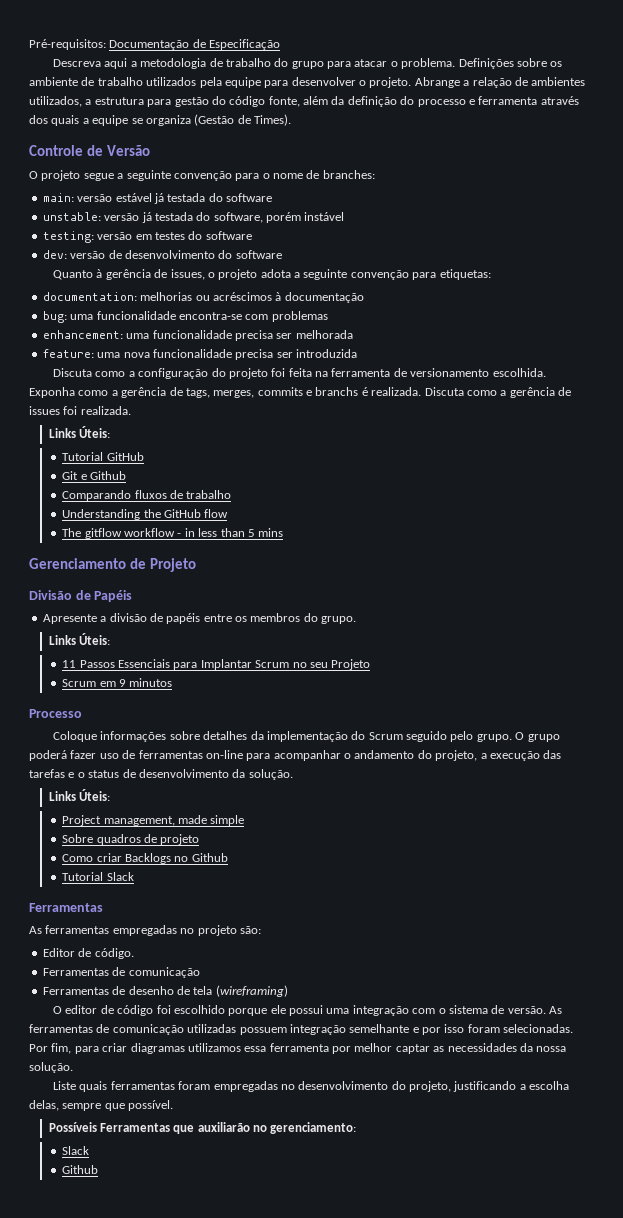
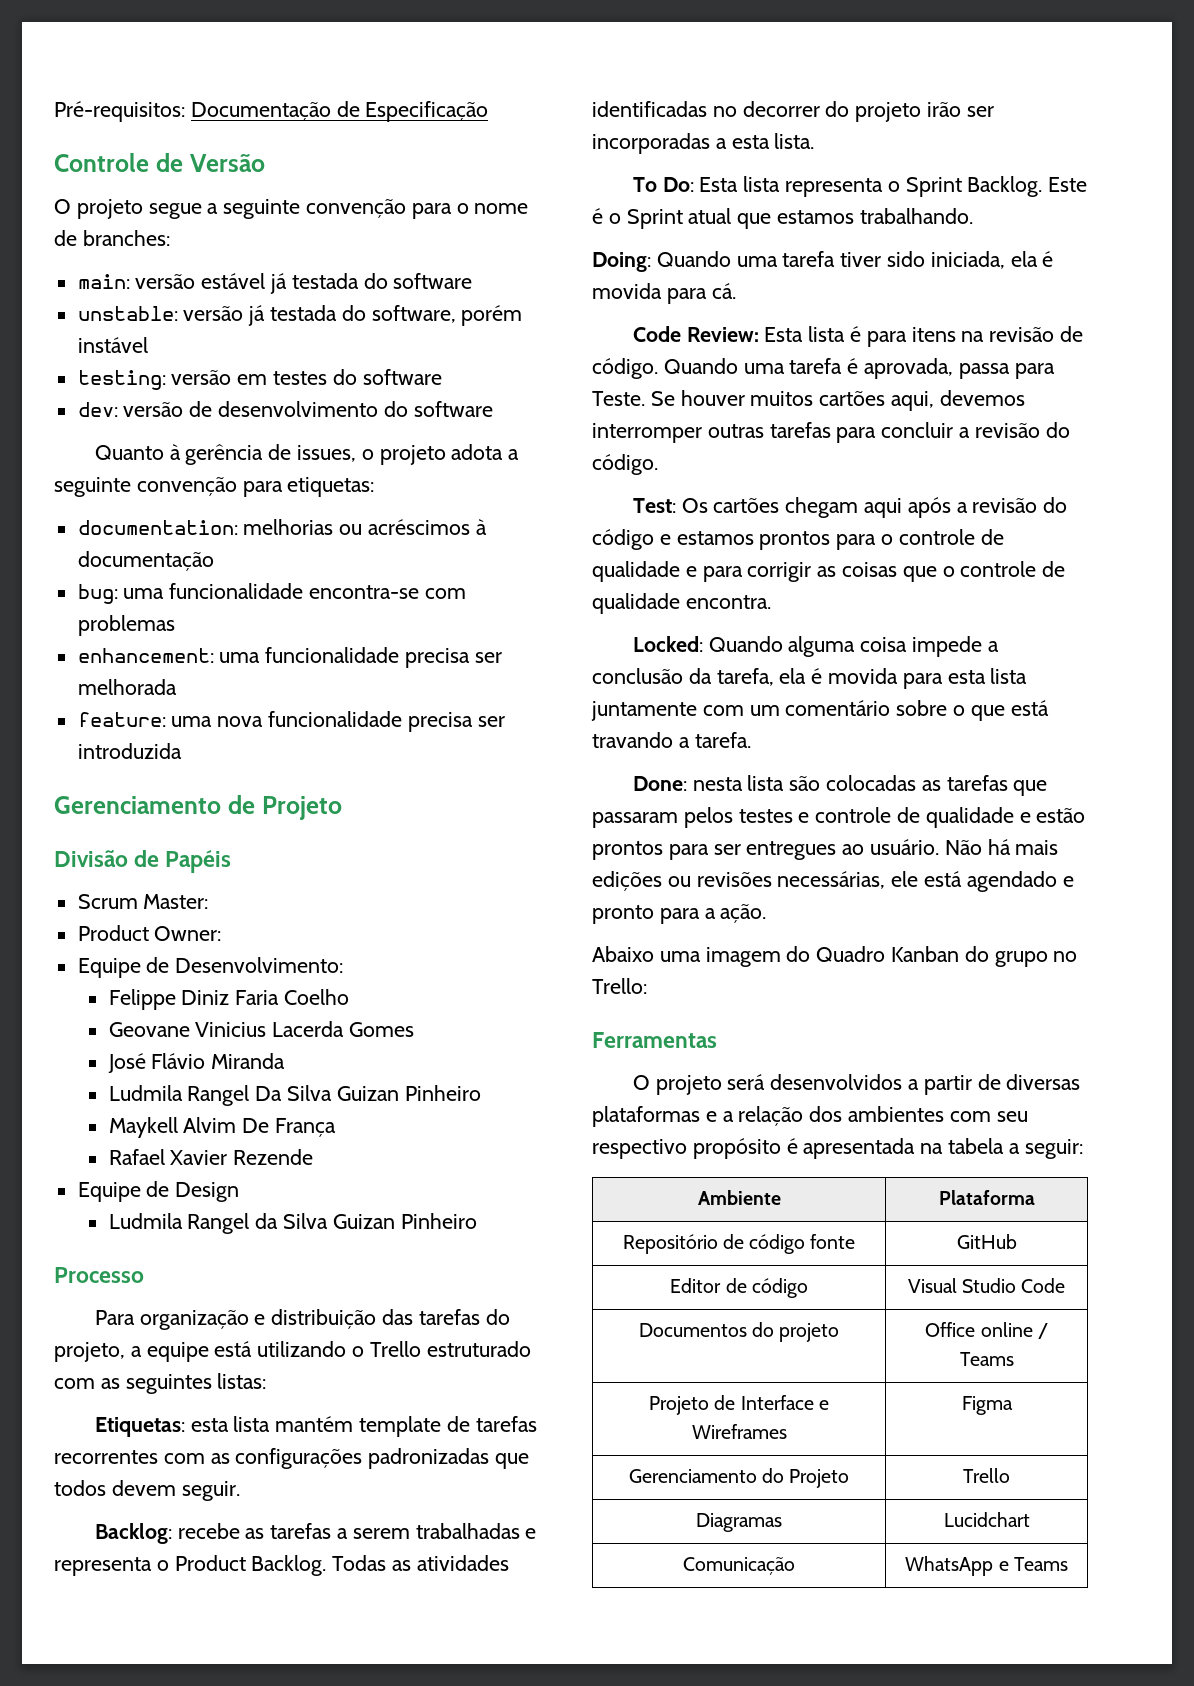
[53,58,563,69] [29,77,586,88] [29,96,579,107] [29,114,291,126] // Descreva aqui a metodologia de trabalho do grupo para atacar o problema. Definições sobre os ambiente de trabalho utilizados pela equipe para desenvolver o projeto. Abrange a relação de ambientes utilizados, a estrutura para gestão do código fonte, além da definição do processo e ferramenta através dos quais a equipe se organiza (Gestão de Times). -> (489, 111) none
[53,368,546,379] [29,387,571,398] [29,406,131,415] [48,426,110,438] [62,452,144,461] [62,471,127,480] [62,490,232,501] [62,509,229,520] [62,528,284,539] // Discuta como a configuração do projeto foi feita na ferramenta de versionamento escolhida. Exponha como a gerência de tags, merges, commits e branchs é realizada. Discuta como a gerência de issues foi realizada. // Links Úteis: // Tutorial GitHub // Git e Github // Comparando fluxos de trabalho // Understanding the GitHub flow // The gitflow workflow - in less than 5 mins -> (182, 751) none
[42,613,357,624] [48,633,110,645] [62,659,371,670] [62,678,173,687] [29,709,82,718] [53,731,560,742] [29,750,562,761] [29,769,293,780] [48,789,110,801] [62,815,245,826] [62,834,200,845] [62,853,228,864] [62,872,134,881] [29,903,103,912] [29,925,261,936] [42,948,134,959] [42,967,200,978] [42,985,288,997] [53,1005,563,1016] [29,1024,574,1035] [29,1043,567,1054] [29,1062,73,1073] [53,1081,570,1092] [29,1100,174,1111] [48,1122,357,1134] [62,1146,90,1155] [62,1165,99,1174] Apresente a divisão de papéis entre os membros do grupo. // Links Úteis: // 11 Passos Essenciais para Implantar Scrum no seu Projeto // Scrum em 9 minutos // Processo // Coloque informações sobre detalhes da implementação do Scrum seguido pelo grupo. O grupo poderá fazer uso de ferramentas on-line para acompanhar o andamento do projeto, a execução das tarefas e o status de desenvolvimento da solução. // Links Úteis: // Project management, made simple // Sobre quadros de projeto // Como criar Backlogs no Github // Tutorial Slack // Ferramentas // As ferramentas empregadas no projeto são: // Editor de código. // Ferramentas de comunicação // Ferramentas de desenho de tela (wireframing) // O editor de código foi escolhido porque ele possui uma integração com o sistema de versão. As ferramentas de comunicação utilizadas possuem integração semelhante e por isso foram selecionadas. Por fim, para criar diagramas utilizamos essa ferramenta por melhor captar as necessidades da nossa solução. // Liste quais ferramentas foram empregadas no desenvolvimento do projeto, justificando a escolha delas, sempre que possível. // Possíveis Ferramentas que auxiliarão no gerenciamento: // Slack // Github -> [77,894,209,909] [77,925,222,941] [77,957,344,978] [108,989,350,1010] [108,1021,415,1037] [107,1053,286,1073] [108,1085,481,1106] [108,1117,337,1138] [108,1149,314,1165] [77,1181,240,1202] [108,1213,477,1234] [54,1267,144,1283] [94,1309,510,1330] [54,1341,531,1362] [54,1373,267,1394] [94,1416,537,1437] [54,1448,530,1469] [54,1480,240,1501] [94,1523,537,1544] [54,1555,509,1576] [592,101,994,122] [592,133,815,154] [632,176,1088,197] [592,208,973,229] [592,251,1054,272] [592,283,736,304] [632,326,1083,347] [592,358,1055,379] [592,390,1025,411] [592,422,1070,443] [592,454,658,475] [632,497,1068,518] [592,529,1004,550] [592,561,1066,582] [592,593,771,614] [632,636,999,657] [592,668,1028,689] [591,700,1049,721] [592,732,751,748] [632,775,1048,796] [592,807,1086,828] [592,839,1059,860] [592,871,1074,892] [592,904,767,924] [592,946,1078,967] [592,978,647,994] [592,1032,717,1048] [632,1074,1081,1095] [592,1106,1028,1127] [592,1138,1083,1159] [697,1190,781,1205] [938,1190,1035,1205] [622,1234,856,1254] [956,1234,1017,1249] [670,1278,808,1298] [907,1278,1066,1293] [638,1322,840,1342] [925,1322,1048,1339] [959,1352,1014,1366] [649,1395,829,1415] [691,1424,787,1439] [961,1396,1013,1415] [628,1468,850,1488] [963,1468,1010,1483] [696,1513,782,1532] [943,1512,1030,1527] [683,1557,795,1575] [905,1556,1068,1576] Scrum Master: // Product Owner: // Equipe de Desenvolvimento: // Felippe Diniz Faria Coelho // Geovane Vinicius Lacerda Gomes // José Flávio Miranda // Ludmila Rangel Da Silva Guizan Pinheiro // Maykell Alvim De França // Rafael Xavier Rezende // Equipe de Design // Ludmila Rangel da Silva Guizan Pinheiro // Processo // Para organização e distribuição das tarefas do projeto, a equipe está utilizando o Trello estruturado com as seguintes listas: // Etiquetas: esta lista mantém template de tarefas recorrentes com as configurações padronizadas que todos devem seguir. // Backlog: recebe as tarefas a serem trabalhadas e representa o Product Backlog. Todas as atividades identificadas no decorrer do projeto irão ser incorporadas a esta lista. // To Do: Esta lista representa o Sprint Backlog. Este é o Sprint atual que estamos trabalhando. // Doing: Quando uma tarefa tiver sido iniciada, ela é movida para cá. // Code Review: Esta lista é para itens na revisão de código. Quando uma tarefa é aprovada, passa para Teste. Se houver muitos cartões aqui, devemos interromper outras tarefas para concluir a revisão do código. // Test: Os cartões chegam aqui após a revisão do código e estamos prontos para o controle de qualidade e para corrigir as coisas que o controle de qualidade encontra. // Locked: Quando alguma coisa impede a conclusão da tarefa, ela é movida para esta lista juntamente com um comentário sobre o que está travando a tarefa. // Done: nesta lista são colocadas as tarefas que passaram pelos testes e controle de qualidade e estão prontos para ser entregues ao usuário. Não há mais edições ou revisões necessárias, ele está agendado e pronto para a ação. // Abaixo uma imagem do Quadro Kanban do grupo no Trello: // Ferramentas // O projeto será desenvolvidos a partir de diversas plataformas e a relação dos ambientes com seu respectivo propósito é apresentada na tabela a seguir: // Ambiente | Plataforma // Repositório de código fonte | GitHub // Editor de código | Visual Studio Code // Documentos do projeto | Office online / Teams // Projeto de Interface e Wireframes | Figma // Gerenciamento do Projeto | Trello // Diagramas | Lucidchart // Comunicação | WhatsApp e Teams

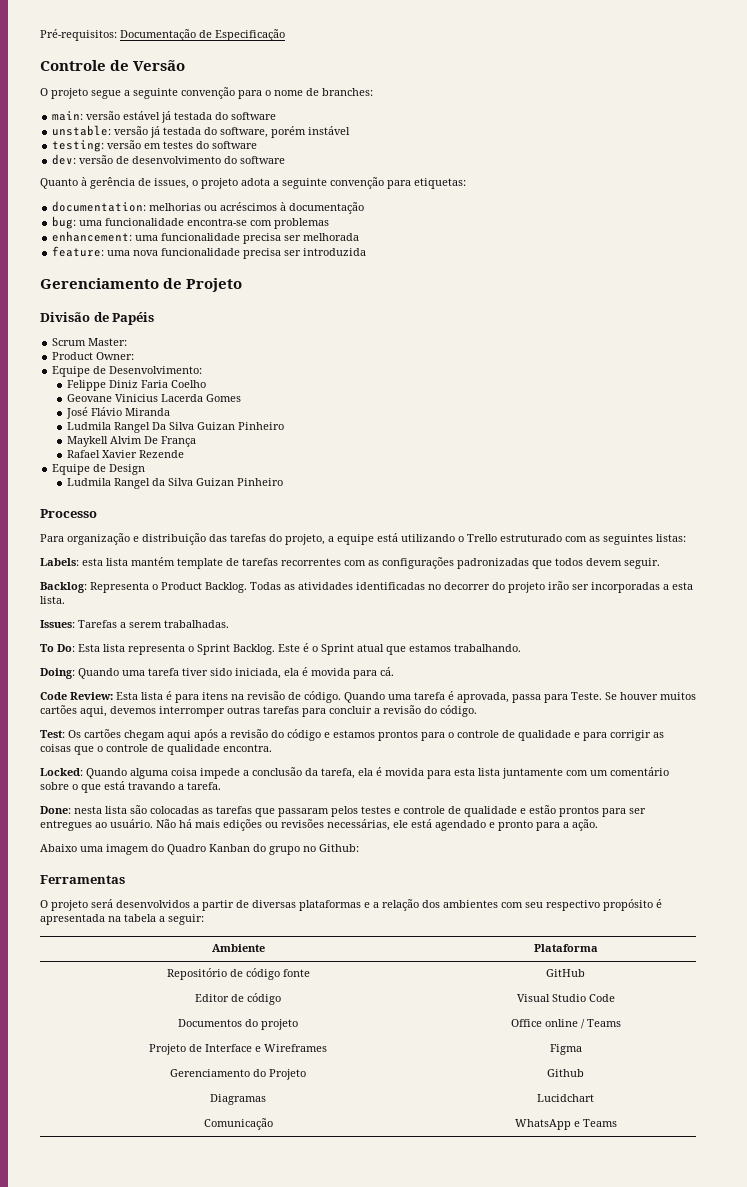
[94,1417,185,1437] Etiquetas: -> [40,558,79,566] Labels:
[177,1523,537,1539] [54,1557,152,1576] recebe as tarefas a serem trabalhadas e representa -> [90,582,149,593] Representa
(815, 141) none -> [40,620,229,628] // Issues: Tarefas a serem trabalhadas.
[592,978,647,994] Trello: -> [319,844,359,852] Github:
[963,1468,1010,1483] Trello -> [547,1069,584,1077] Github

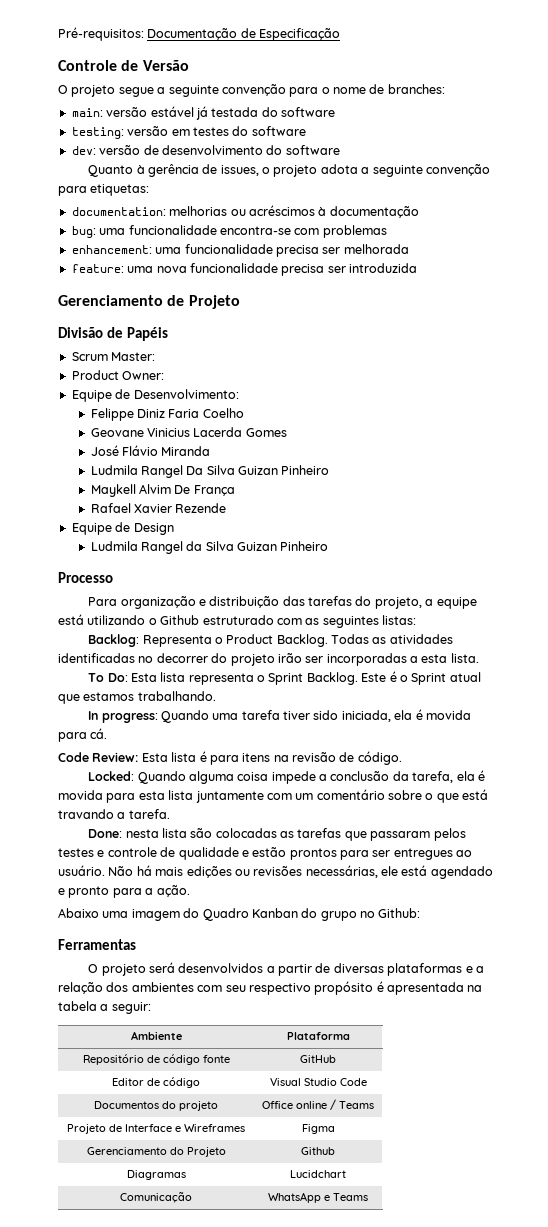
[52,125,351,138] // unstable: versão já testada do software, porém instável -> (335, 112) none
[467,534,497,542] Trello -> [160,615,200,625] Github
[40,557,660,569] // Labels: esta lista mantém template de tarefas recorrentes com as configurações padronizadas que todos devem seguir. -> (416, 620) none
[40,620,229,628] // Issues: Tarefas a serem trabalhadas. -> (479, 658) none
[40,668,75,679] Doing: -> [88,711,158,723] In progress:
[344,691,696,703] [40,705,477,717] [40,729,664,741] [40,744,272,755] Quando uma tarefa é aprovada, passa para Teste. Se houver muitos cartões aqui, devemos interromper outras tarefas para concluir a revisão do código. // Test: Os cartões chegam aqui após a revisão do código e estamos prontos para o controle de qualidade e para corrigir as coisas que o controle de qualidade encontra. -> (402, 758) none

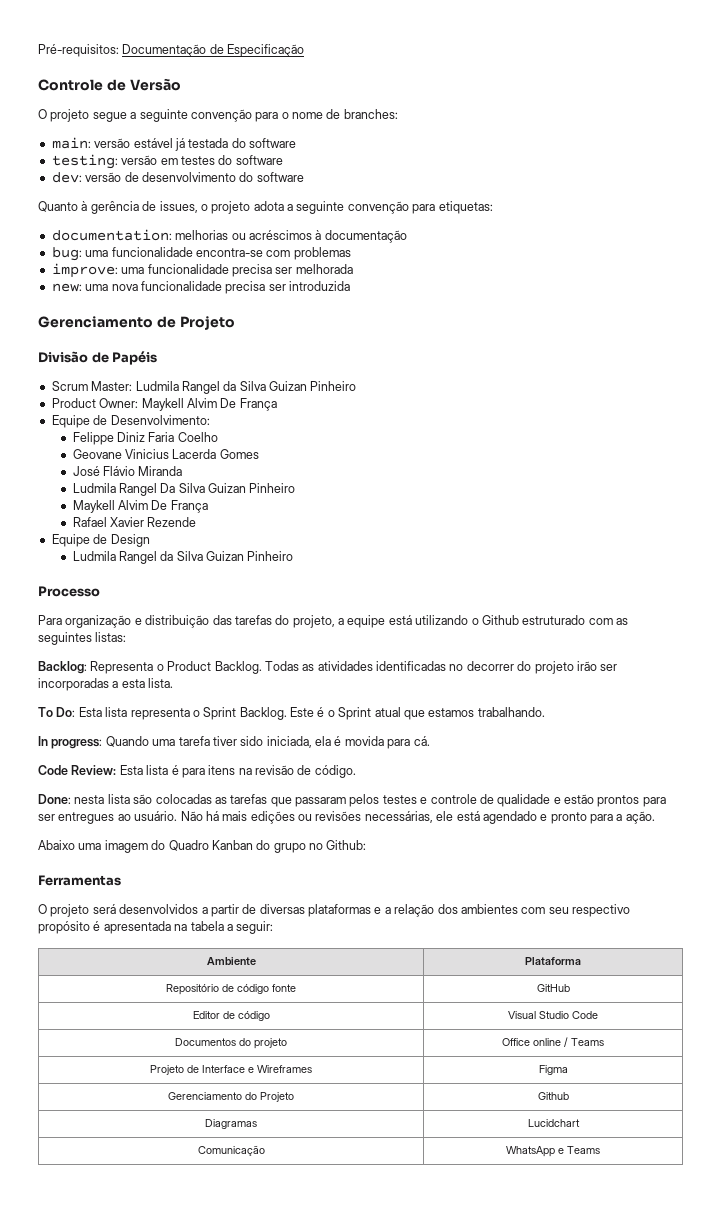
[71,245,152,254] enhancement: -> [51,263,118,278] improve:
[71,264,124,273] feature: -> [51,283,82,292] new:
[71,370,165,380] // Product Owner: -> [135,381,357,394] [51,398,277,411] Ludmila Rangel da Silva Guizan Pinheiro // Product Owner: Maykell Alvim De França
[88,770,485,784] [58,789,489,803] [58,809,170,819] // Locked: Quando alguma coisa impede a conclusão da tarefa, ela é movida para esta lista juntamente com um comentário sobre o que está travando a tarefa. -> (356, 771) none

